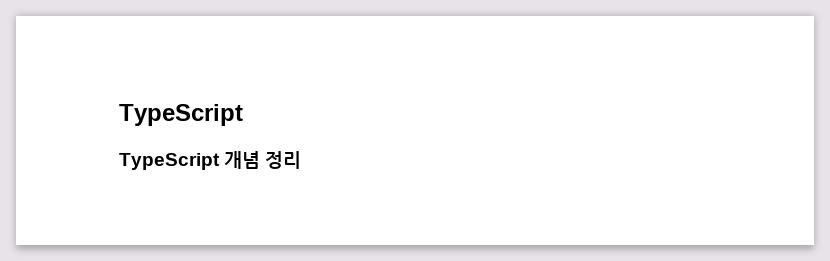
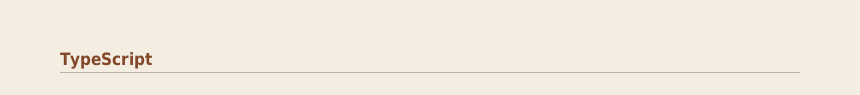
[119,104,243,126] [119,151,302,170] TypeScript // TypeScript 개념 정리 -> [60,52,152,69] TypeScript

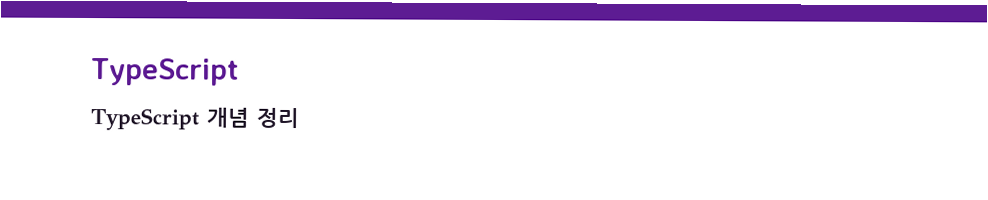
[60,52,152,69] TypeScript -> [91,58,239,86] [90,107,299,131] TypeScript // TypeScript 개념 정리

